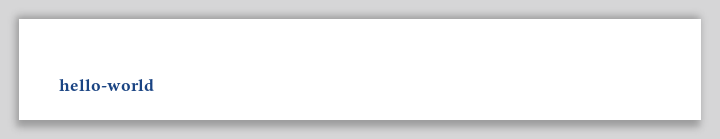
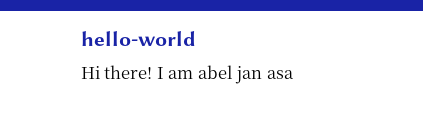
(154, 85) none -> [81,65,294,84] // Hi there! I am abel jan asa

